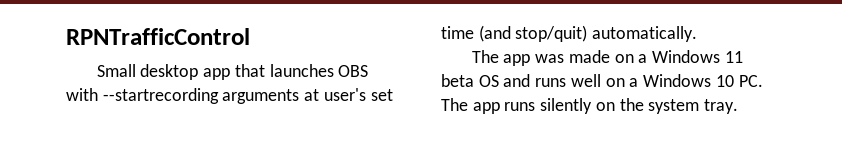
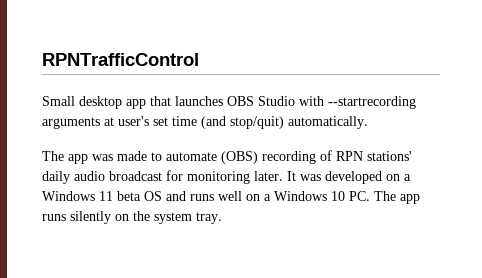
(369, 71) none -> [258,96,295,106] Studio
(610, 56) none -> [151,150,412,164] [42,170,382,184] to automate (OBS) recording of RPN stations' daily audio broadcast for monitoring later. It was developed

